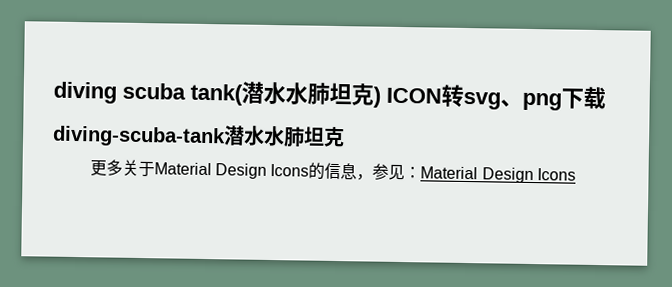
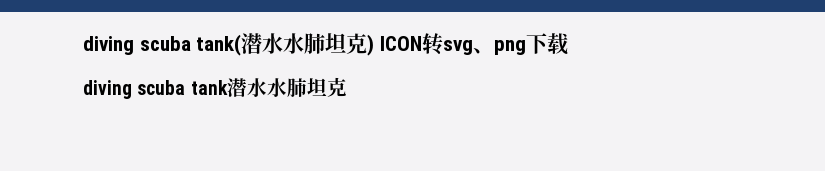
[52,125,345,148] [89,159,576,184] diving-scuba-tank潜水水肺坦克 // 更多关于Material Design Icons的信息，参见：Material Design Icons -> [83,77,347,99] diving scuba tank潜水水肺坦克

